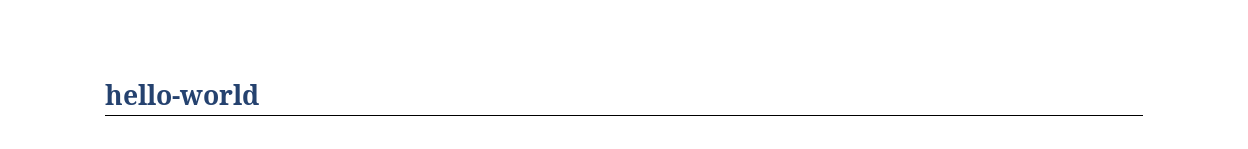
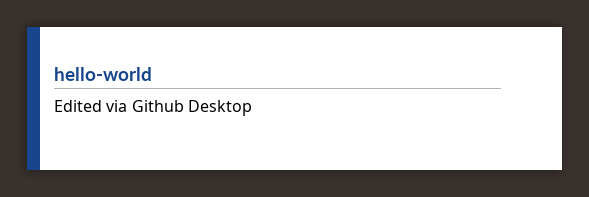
(259, 94) none -> [54,100,252,116] // Edited via Github Desktop

